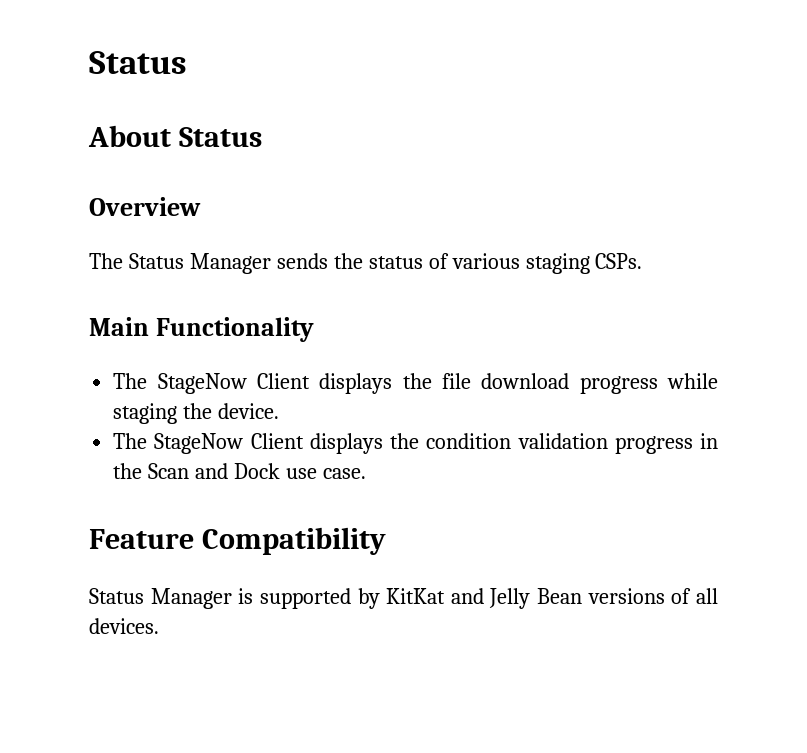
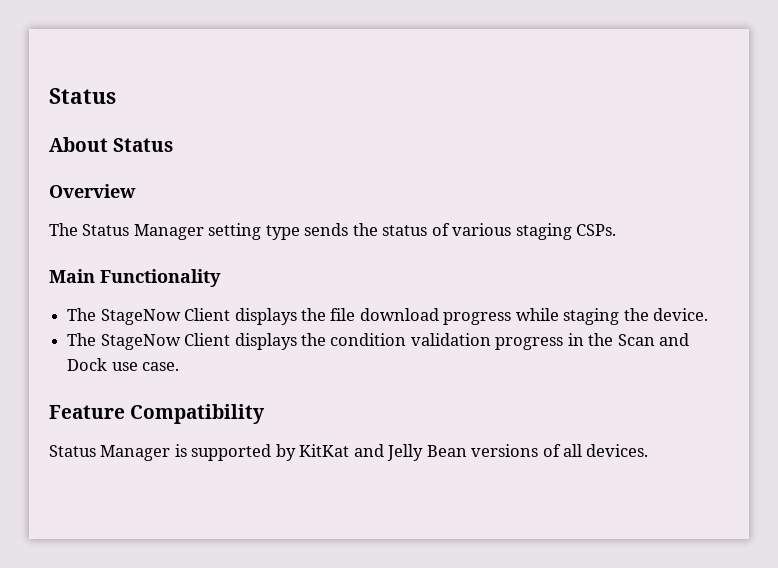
(271, 263) none -> [208,223,300,240] setting type

